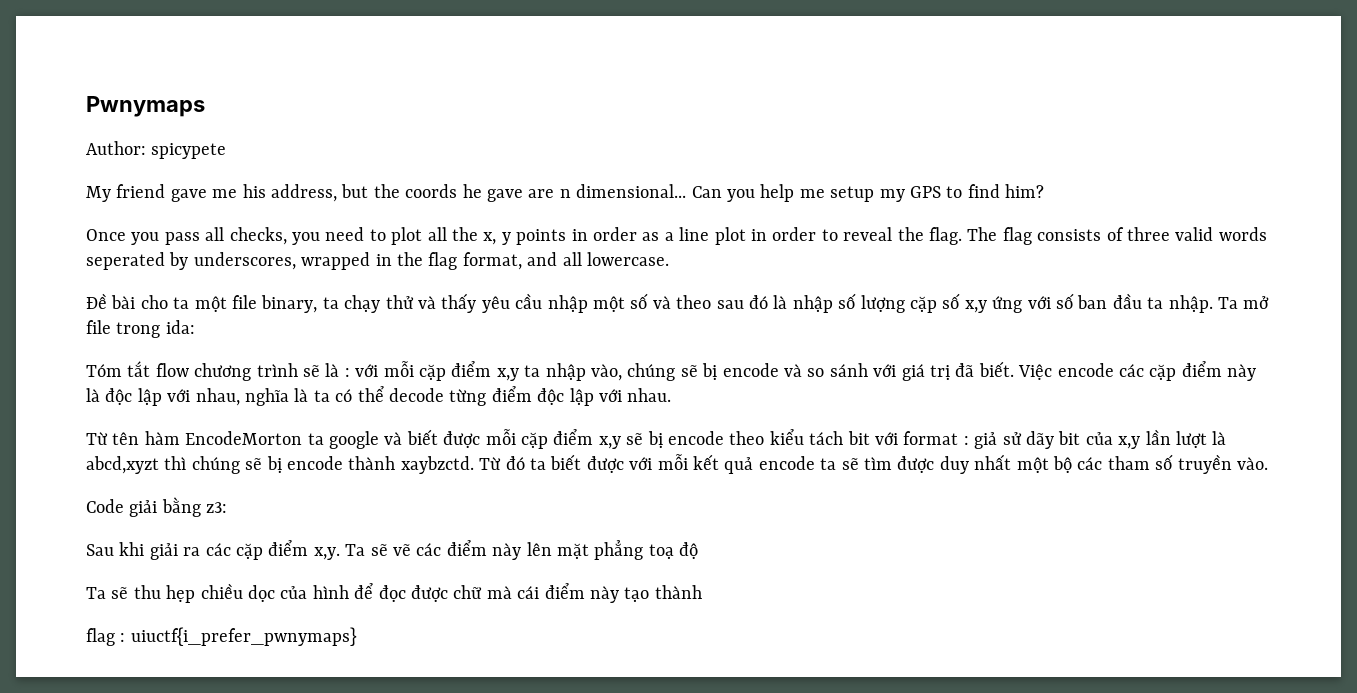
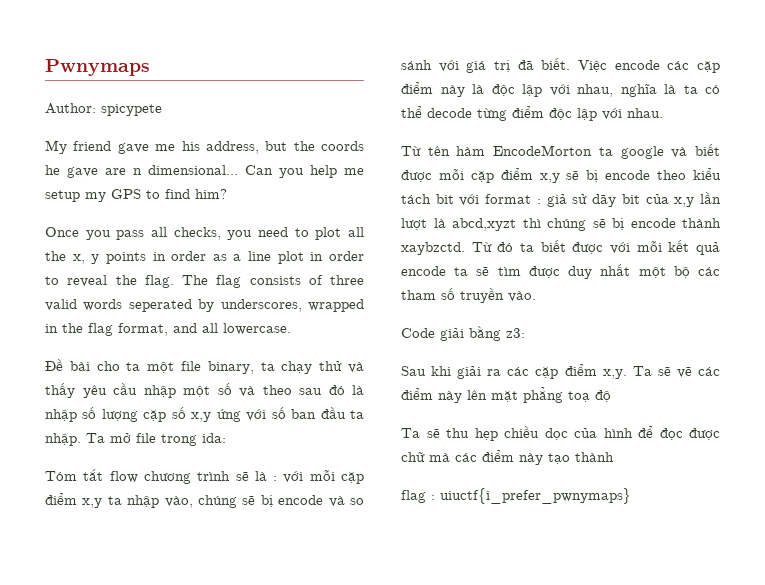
[517,586,540,599] cái -> [455,453,477,462] các

